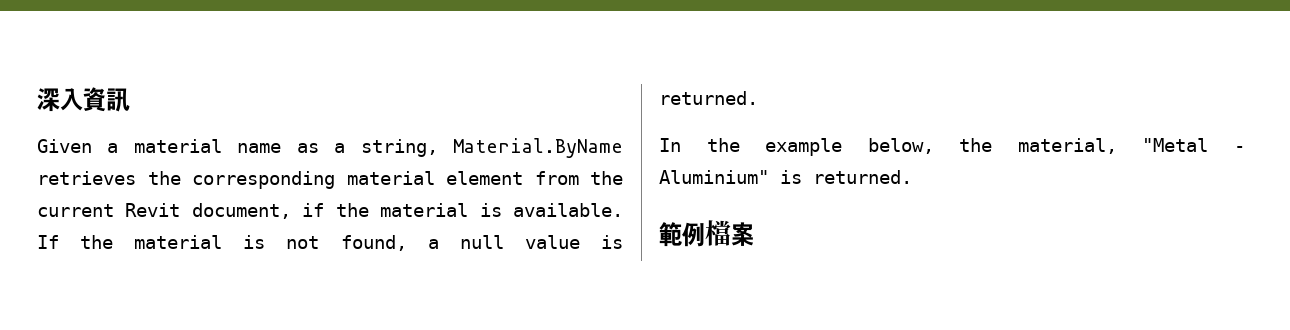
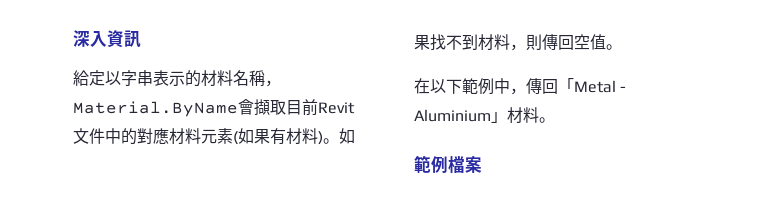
[37,138,623,158] [37,171,623,189] [37,203,623,219] [37,235,623,251] [659,91,758,105] [659,138,1245,156] [659,170,912,184] Given a material name as a string, Material.ByName retrieves the corresponding material element from the current Revit document, if the material is available. If the material is not found, a null value is returned. // In the example below, the material, "Metal - Aluminium" is returned. -> [73,70,281,87] [73,99,355,117] [73,128,355,145] [414,34,622,51] [414,78,627,95] [414,107,555,123] 給定以字串表示的材料名稱，Material.ByName會擷取目前Revit文件中的對應材料元素(如果有材料)。如果找不到材料，則傳回空值。 // 在以下範例中，傳回「Metal - Aluminium」材料。

